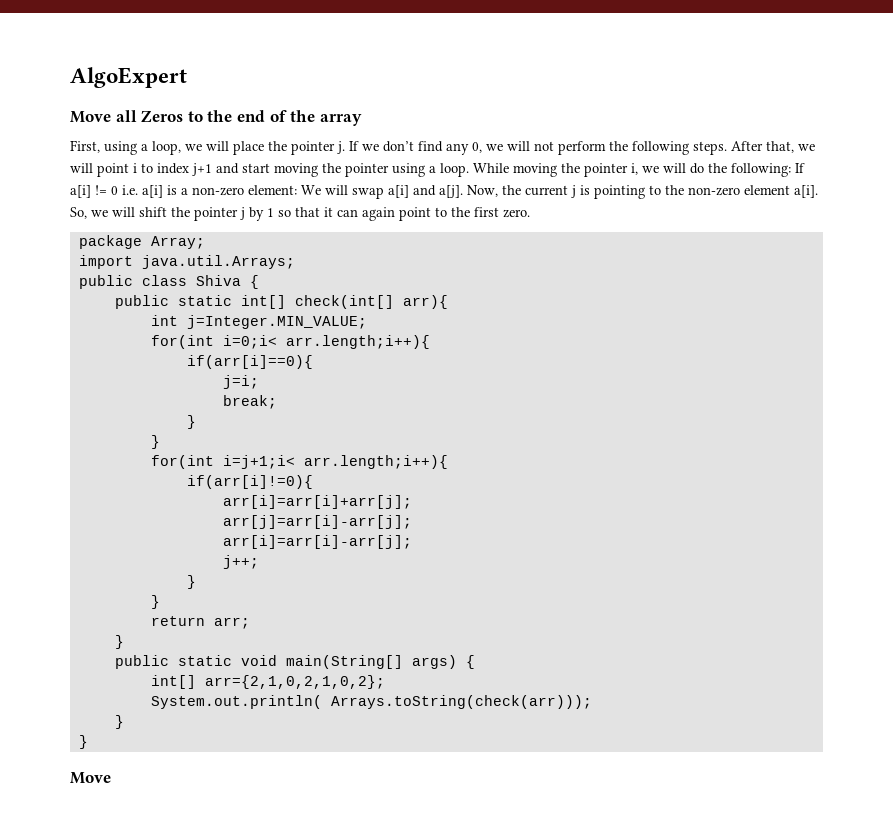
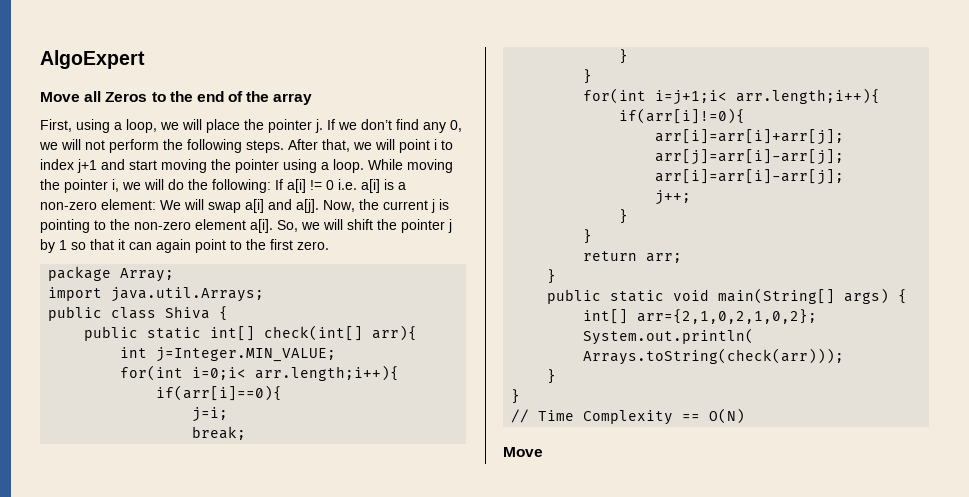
(88, 742) none -> [511,408,746,425] // // Time Complexity == O(N)

